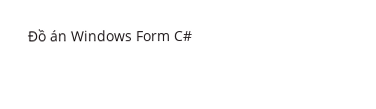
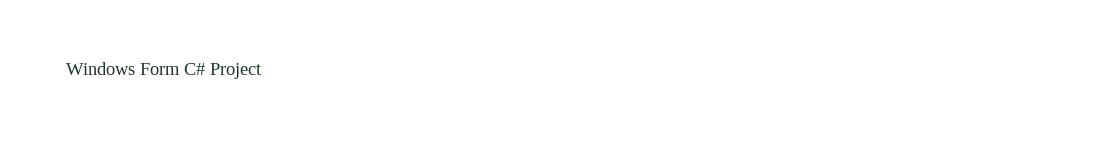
[27,29,67,42] Đồ án -> (66, 68) none
(192, 36) none -> [210,63,262,79] Project

